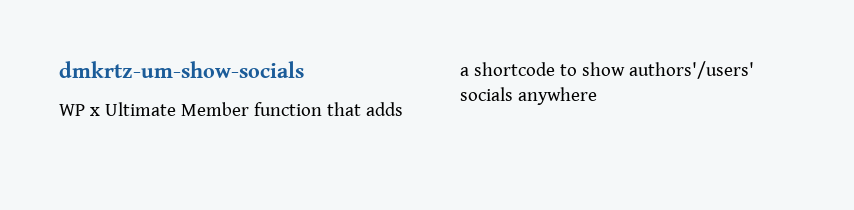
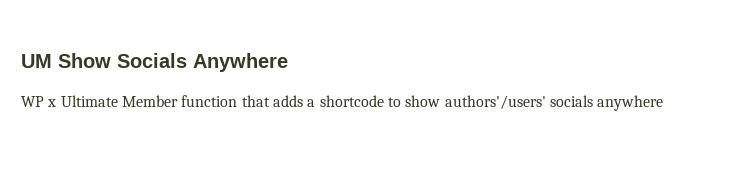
[59,61,304,78] dmkrtz-um-show-socials -> [21,53,288,72] UM Show Socials Anywhere

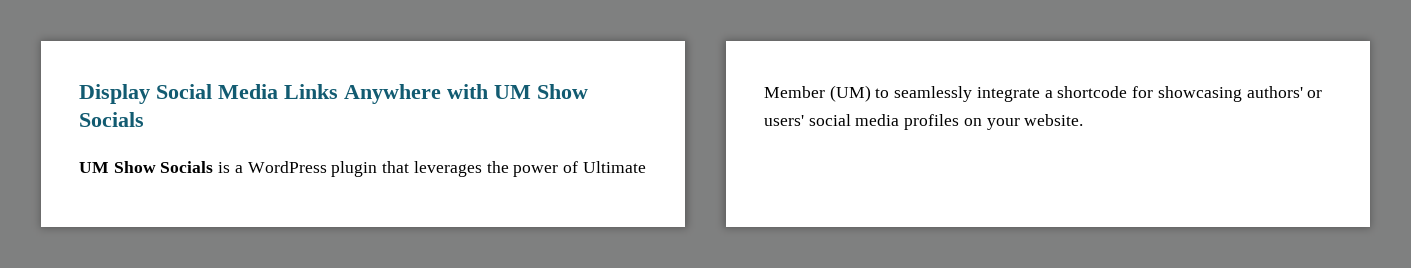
[21,53,288,72] [21,95,664,111] UM Show Socials Anywhere // WP x Ultimate Member function that adds a shortcode to show authors'/users' socials anywhere -> [79,84,588,104] [79,112,144,127] [79,161,646,177] [764,85,1323,102] [764,114,1084,130] Display Social Media Links Anywhere with UM Show Socials // UM Show Socials is a WordPress plugin that leverages the power of Ultimate Member (UM) to seamlessly integrate a shortcode for showcasing authors' or users' social media profiles on your website.

